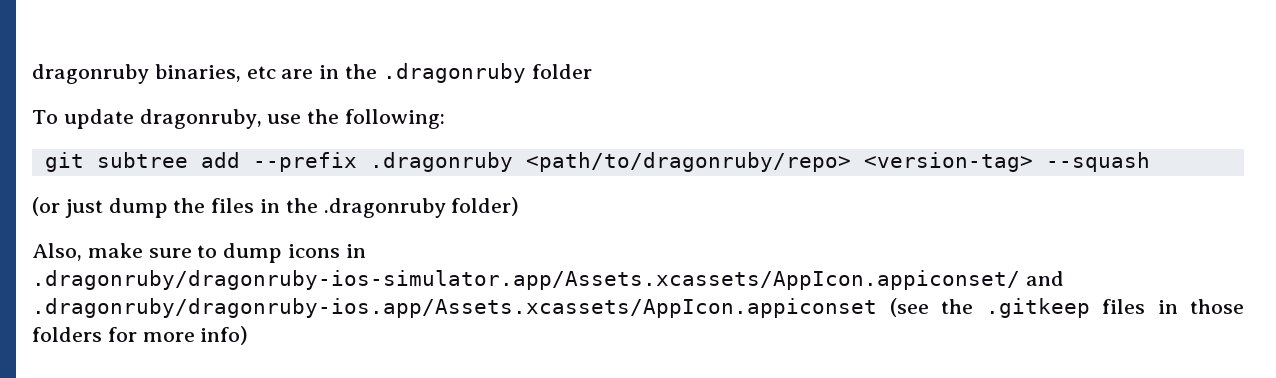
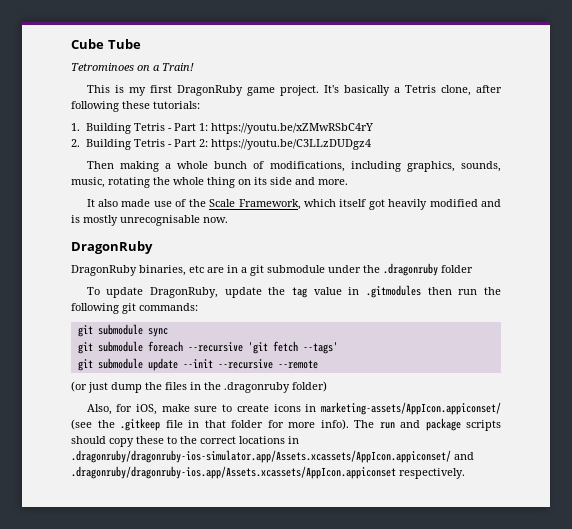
[32,64,340,84] dragonruby binaries, etc are in -> [71,39,141,49] [71,63,194,71] [86,85,503,96] [71,101,200,112] [71,123,373,134] [71,139,371,150] [86,161,501,172] [71,177,348,188] [86,199,502,210] [71,215,228,226] [71,241,153,254] [71,265,361,276] Cube Tube // Tetrominoes on a Train! // This is my first DragonRuby game project. It's basically a Tetris clone, after following these tutorials: // 1. Building Tetris - Part 1: https://youtu.be/xZMwRSbC4rY // 2. Building Tetris - Part 2: https://youtu.be/C3LLzDUDgz4 // Then making a whole bunch of modifications, including graphics, sounds, music, rotating the whole thing on its side and more. // It also made use of the Scale Framework, which itself got heavily modified and is mostly unrecognisable now. // DragonRuby // DragonRuby binaries, etc are in a git submodule under
[139,109,446,129] [44,152,1150,172] dragonruby, use the following: // git subtree add --prefix .dragonruby <path/to/dragonruby/repo> <version-tag> --squash -> [149,285,502,298] [71,303,198,314] [77,324,168,337] [77,341,338,354] [77,358,318,371] DragonRuby, update the tag value in .gitmodules then run the following git commands: // git submodule sync // git submodule foreach --recursive 'git fetch --tags' // git submodule update --init --recursive --remote
(82, 252) none -> [116,404,158,415] for iOS,
[223,243,283,263] dump -> [236,404,269,412] create
[32,270,1064,290] [32,298,1244,318] [32,326,249,345] .dragonruby/dragonruby-ios-simulator.app/Assets.xcassets/AppIcon.appiconset/ and .dragonruby/dragonruby-ios.app/Assets.xcassets/AppIcon.appiconset (see the .gitkeep files in those folders for more info) -> [321,402,501,415] [71,418,501,431] [71,436,299,447] [71,450,474,463] [71,466,465,479] marketing-assets/AppIcon.appiconset/ (see the .gitkeep file in that folder for more info). The run and package scripts should copy these to the correct locations in .dragonruby/dragonruby-ios-simulator.app/Assets.xcassets/AppIcon.appiconset/ and .dragonruby/dragonruby-ios.app/Assets.xcassets/AppIcon.appiconset respectively.

